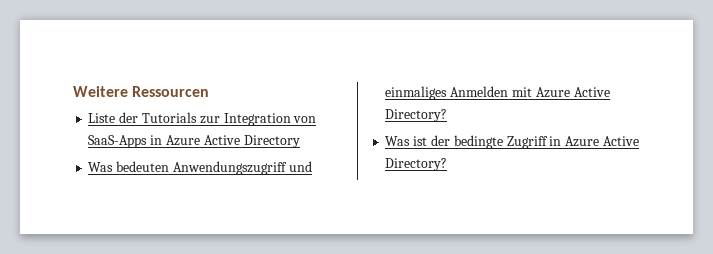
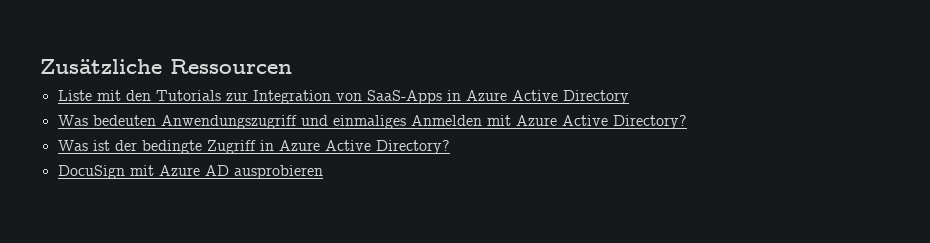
[73,86,128,97] Weitere -> [40,59,162,74] Zusätzliche
[119,112,139,123] der -> [96,90,151,101] mit den
(448, 164) none -> [57,165,323,179] // DocuSign mit Azure AD ausprobieren

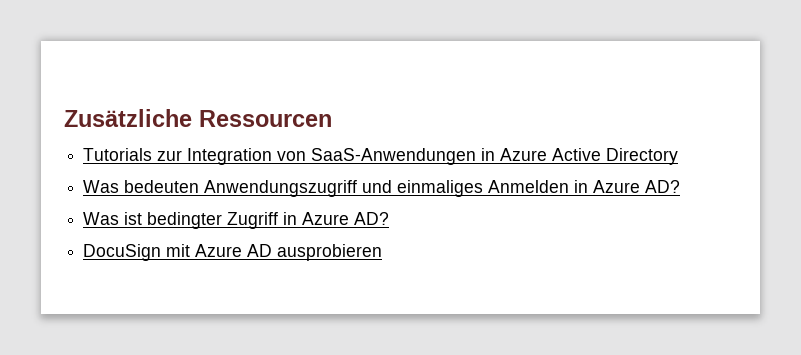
[57,90,151,101] Liste mit den -> (332, 118) none
[366,90,442,104] SaaS-Apps -> [311,148,477,165] SaaS-Anwendungen
[486,115,687,129] mit Azure Active Directory? -> [574,180,681,193] in Azure AD?
[114,140,202,154] der bedingte -> [147,212,223,229] bedingter
[324,140,450,154] Active Directory? -> [354,212,390,225] AD?

